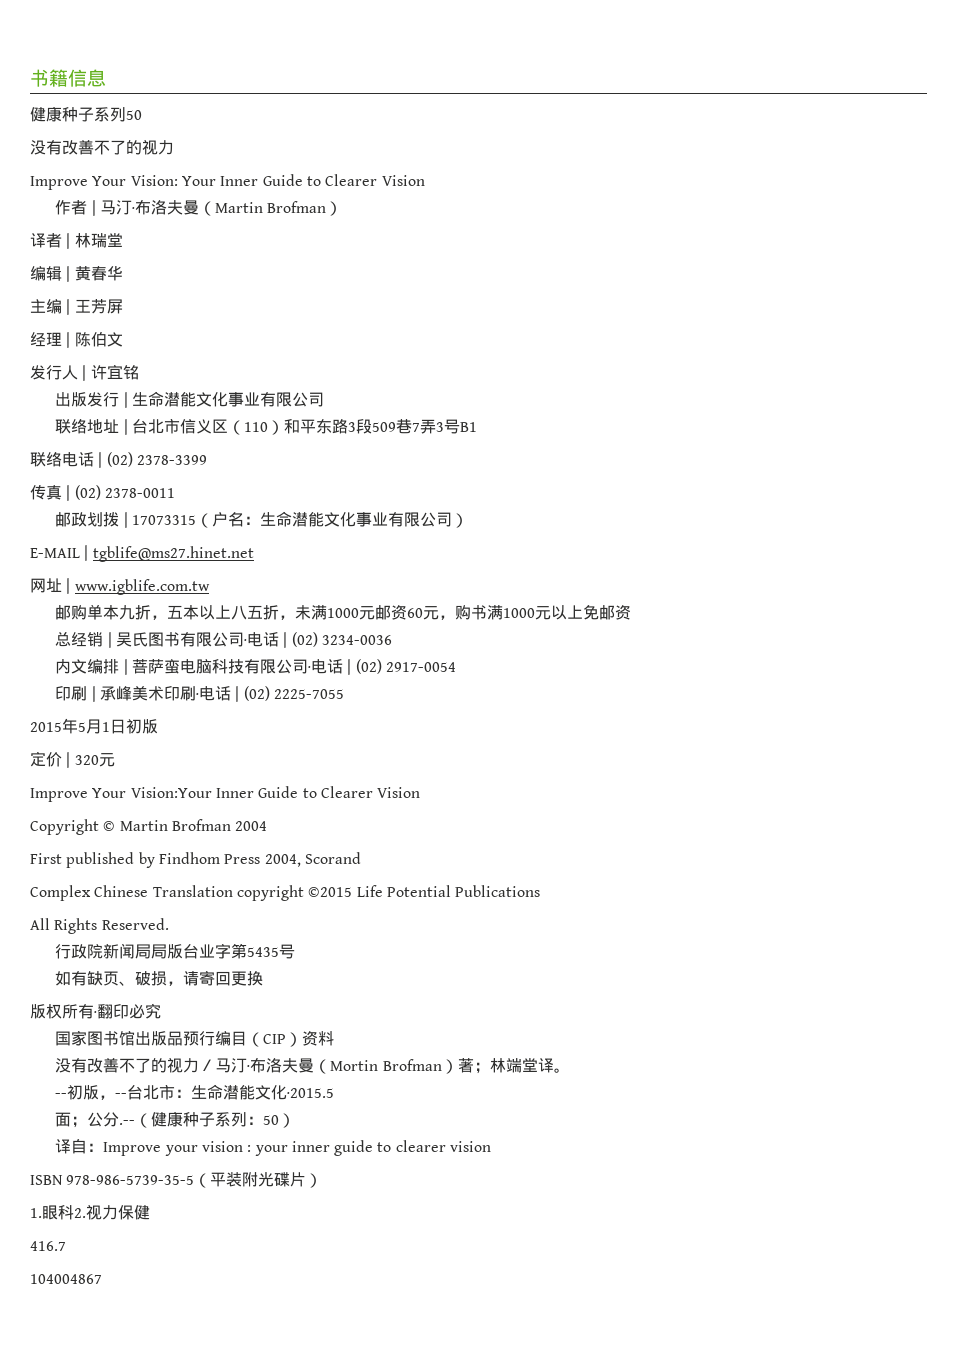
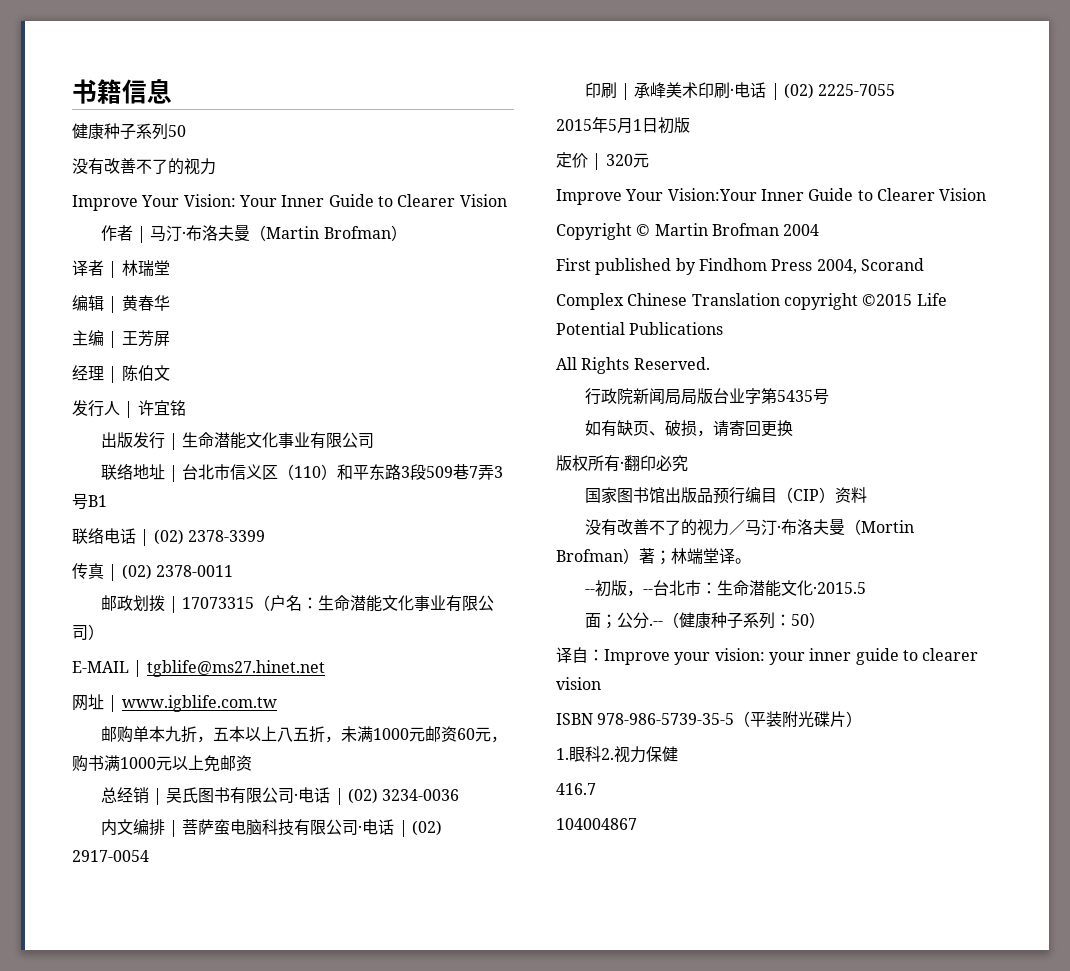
[201,1141,252,1152] vision : -> [714,648,765,661] vision:

